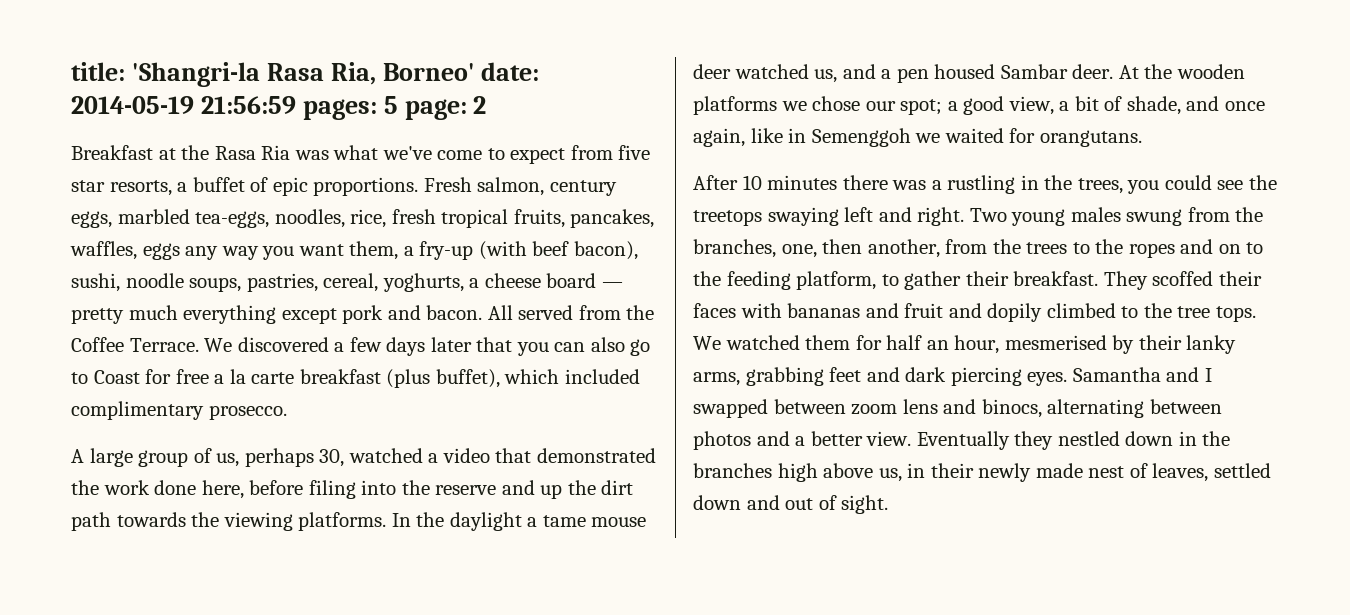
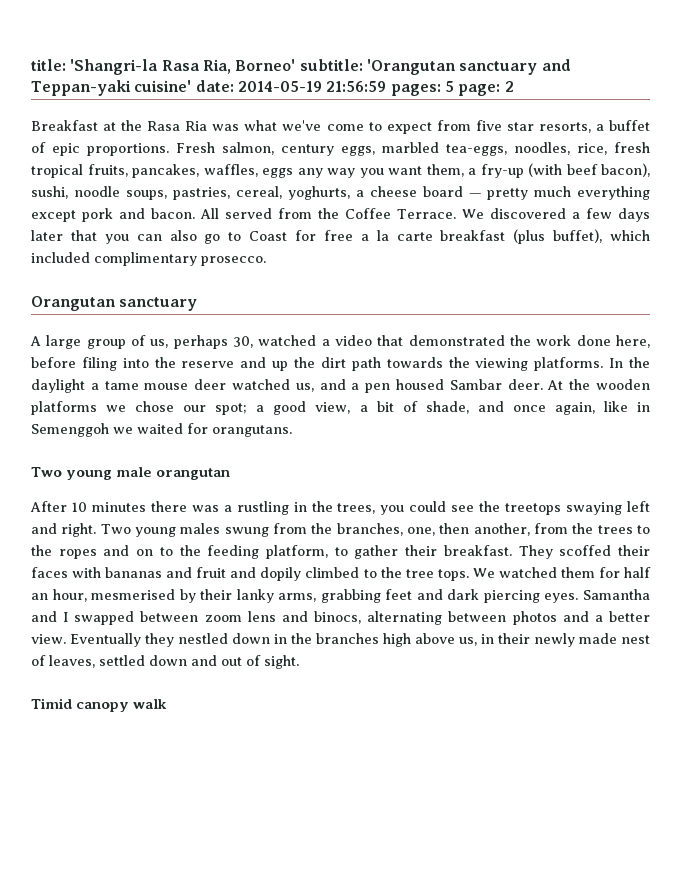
(475, 72) none -> [299,59,571,75] [31,80,192,96] subtitle: 'Orangutan sanctuary and Teppan-yaki cuisine'
(287, 412) none -> [31,296,198,311] // Orangutan sanctuary
(1142, 138) none -> [31,467,231,480] // Two young male orangutan
(889, 504) none -> [31,698,168,712] // Timid canopy walk

